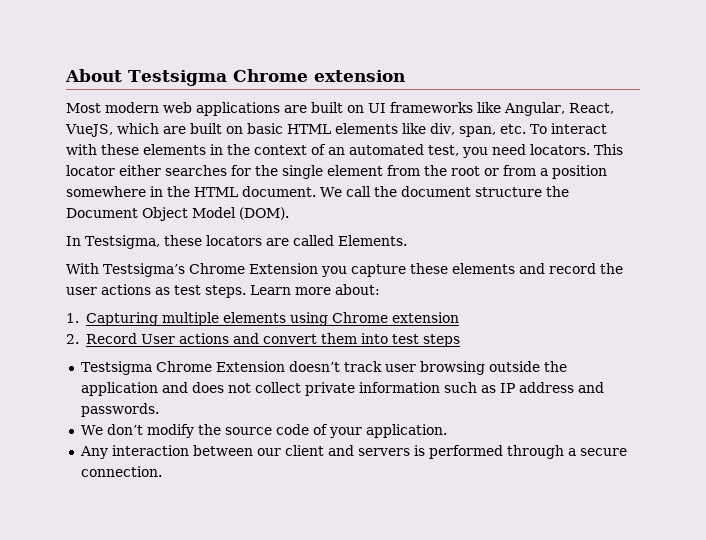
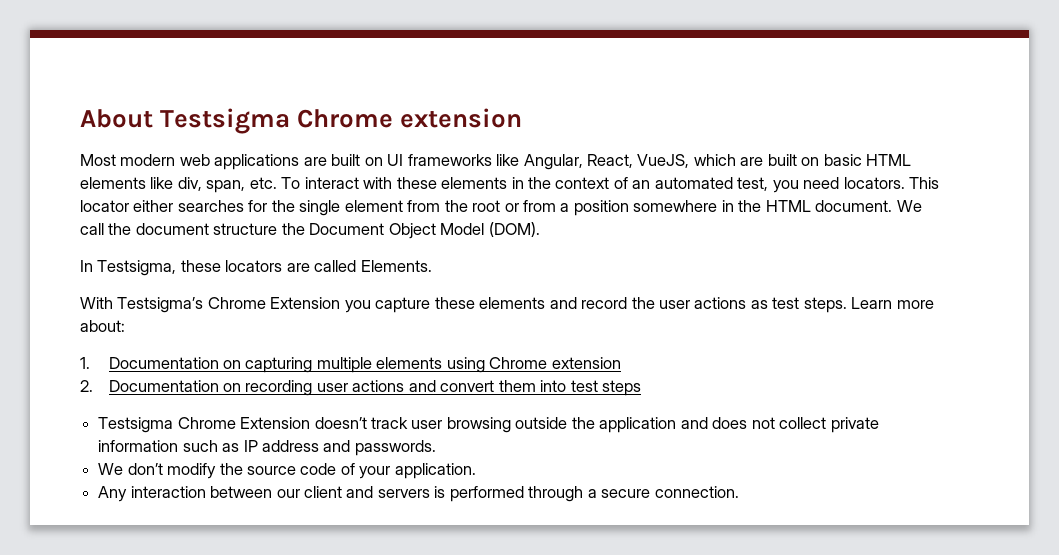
[85,312,158,326] Capturing -> [108,357,313,373] Documentation on capturing
[85,333,175,344] Record User -> [108,380,348,396] Documentation on recording user

